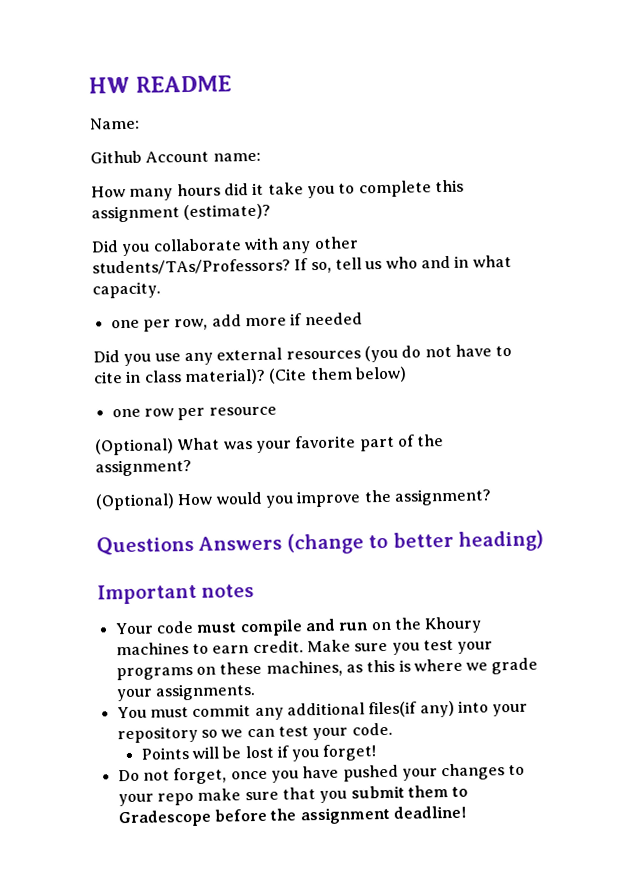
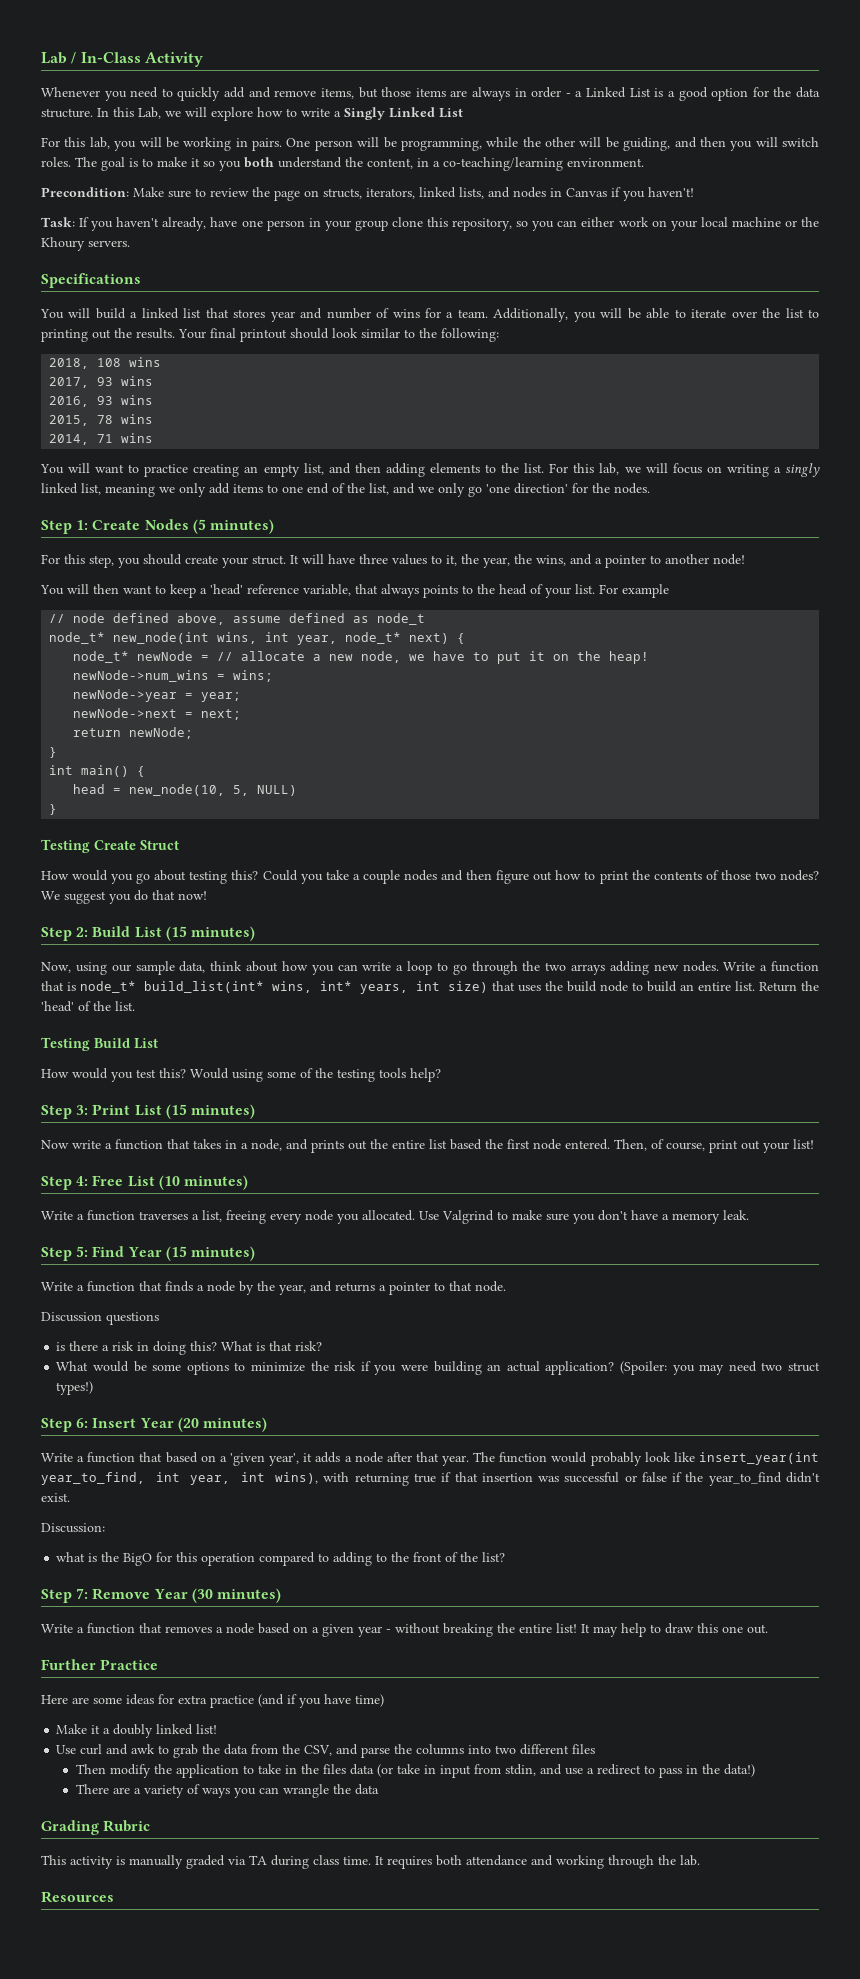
[89,75,233,94] [90,117,140,130] [90,150,261,164] [91,179,464,201] [91,203,272,223] [91,236,359,257] [92,254,512,276] [92,281,161,299] [110,312,363,332] [93,344,513,367] [93,366,407,386] [111,406,277,421] [95,434,445,456] [95,458,192,477] [95,488,492,511] [96,529,544,556] [97,583,255,605] [114,616,483,637] [115,639,494,656] [115,657,539,681] [115,683,256,702] [116,700,529,721] [116,722,393,744] [140,744,378,762] [117,763,526,785] [117,785,469,807] [117,805,466,828] HW README // Name: // Github Account name: // How many hours did it take you to complete this assignment (estimate)? // Did you collaborate with any other students/TAs/Professors? If so, tell us who and in what capacity. // one per row, add more if needed // Did you use any external resources (you do not have to cite in class material)? (Cite them below) // one row per resource // (Optional) What was your favorite part of the assignment? // (Optional) How would you improve the assignment? // Questions Answers (change to better heading) // Important notes // Your code must compile and run on the Khoury machines to earn credit. Make sure you test your programs on these machines, as this is where we grade your assignments. // You must commit any additional files(if any) into your repository so we can test your code. // Points will be lost if you forget! // Do not forget, once you have pushed your changes to your repo make sure that you submit them to Gradescope before the assignment deadline! -> [41,52,203,67] [41,87,821,101] [41,107,463,121] [41,137,819,151] [41,157,644,171] [41,187,694,201] [41,217,820,231] [41,237,130,251] [41,273,141,288] [40,308,819,322] [41,328,499,342] [49,357,162,369] [49,376,154,388] [49,395,154,407] [49,414,154,426] [49,433,154,445] [40,463,821,477] [41,483,650,497] [41,519,274,534] [41,554,745,568] [40,584,669,598] [49,613,426,625] [49,632,466,645] [73,651,650,664] [73,670,274,682] [73,689,242,702] [73,708,242,720] [73,727,194,739] [49,747,58,758] [49,765,146,777] [73,784,298,796] [49,804,58,815] [41,839,179,853] [41,870,820,884] [41,890,207,904] [41,926,255,941] [41,961,820,975] [41,981,819,994] [41,1001,135,1012] [41,1037,158,1051] [41,1068,441,1082] [41,1104,255,1119] [41,1139,814,1153] [41,1175,248,1190] [41,1210,749,1224] [41,1246,255,1261] [41,1281,506,1295] [41,1312,159,1325] [56,1341,323,1355] [56,1361,821,1375] [56,1381,94,1395] [41,1417,267,1432] [41,1452,819,1466] [41,1472,820,1486] [41,1493,70,1502] [41,1523,105,1533] [56,1552,506,1566] [41,1588,281,1603] [41,1623,768,1637] [41,1659,159,1670] [41,1694,384,1708] [56,1724,218,1738] [56,1744,596,1758] [75,1764,755,1778] [75,1784,379,1798] [41,1820,151,1835] [41,1855,700,1869] [41,1891,114,1903] Lab / In-Class Activity // Whenever you need to quickly add and remove items, but those items are always in order - a Linked List is a good option for the data structure. In this Lab, we will explore how to write a Singly Linked List // For this lab, you will be working in pairs. One person will be programming, while the other will be guiding, and then you will switch roles. The goal is to make it so you both understand the content, in a co-teaching/learning environment. // Precondition: Make sure to review the page on structs, iterators, linked lists, and nodes in Canvas if you haven't! // Task: If you haven't already, have one person in your group clone this repository, so you can either work on your local machine or the Khoury servers. // Specifications // You will build a linked list that stores year and number of wins for a team. Additionally, you will be able to iterate over the list to printing out the results. Your final printout should look similar to the following: // 2018, 108 wins // 2017, 93 wins // 2016, 93 wins // 2015, 78 wins // 2014, 71 wins // You will want to practice creating an empty list, and then adding elements to the list. For this lab, we will focus on writing a singly linked list, meaning we only add items to one end of the list, and we only go 'one direction' for the nodes. // Step 1: Create Nodes (5 minutes) // For this step, you should create your struct. It will have three values to it, the year, the wins, and a pointer to another node! // You will then want to keep a 'head' reference variable, that always points to the head of your list. For example // // node defined above, assume defined as node_t // node_t* new_node(int wins, int year, node_t* next) { // node_t* newNode = // allocate a new node, we have to put it on the heap! // newNode->num_wins = wins; // newNode->year = year; // newNode->next = next; // return newNode; // } // int main() { // head = new_node(10, 5, NULL) // } // Testing Create Struct // How would you go about testing this? Could you take a couple nodes and then figure out how to print the contents of those two nodes? We suggest you do that now! // Step 2: Build List (15 minutes) // Now, using our sample data, think about how you can write a loop to go through the two arrays adding new nodes. Write a function that is node_t* build_list(int* wins, int* years, int size) that uses the build node to build an entire list. Return the 'head' of the list. // Testing Build List // How would you test this? Would using some of the testing tools help? // Step 3: Print List (15 minutes) // Now write a function that takes in a node, and prints out the entire list based the first node entered. Then, of course, print out your list! // Step 4: Free List (10 minutes) // Write a function traverses a list, freeing every node you allocated. Use Valgrind to make sure you don't have a memory leak. // Step 5: Find Year (15 minutes) // Write a function that finds a node by the year, and returns a pointer to that node. // Discussion questions // is there a risk in doing this? What is that risk? // What would be some options to minimize the risk if you were building an actual application? (Spoiler: you may need two struct types!) // Step 6: Insert Year (20 minutes) // Write a function that based on a 'given year', it adds a node after that year. The function would probably look like insert_year(int year_to_find, int year, int wins), with returning true if that insertion was successful or false if the year_to_find didn't exist. // Discussion: // what is the BigO for this operation compared to adding to the front of the list? // Step 7: Remove Year (30 minutes) // Write a function that removes a node based on a given year - without breaking the entire list! It may help to draw this one out. // Further Practice // Here are some ideas for extra practice (and if you have time) // Make it a doubly linked list! // Use curl and awk to grab the data from the CSV, and parse the columns into two different files // Then modify the application to take in the files data (or take in input from stdin, and use a redirect to pass in the data!) // There are a variety of ways you can wrangle the data // Grading Rubric // This activity is manually graded via TA during class time. It requires both attendance and working through the lab. // Resources

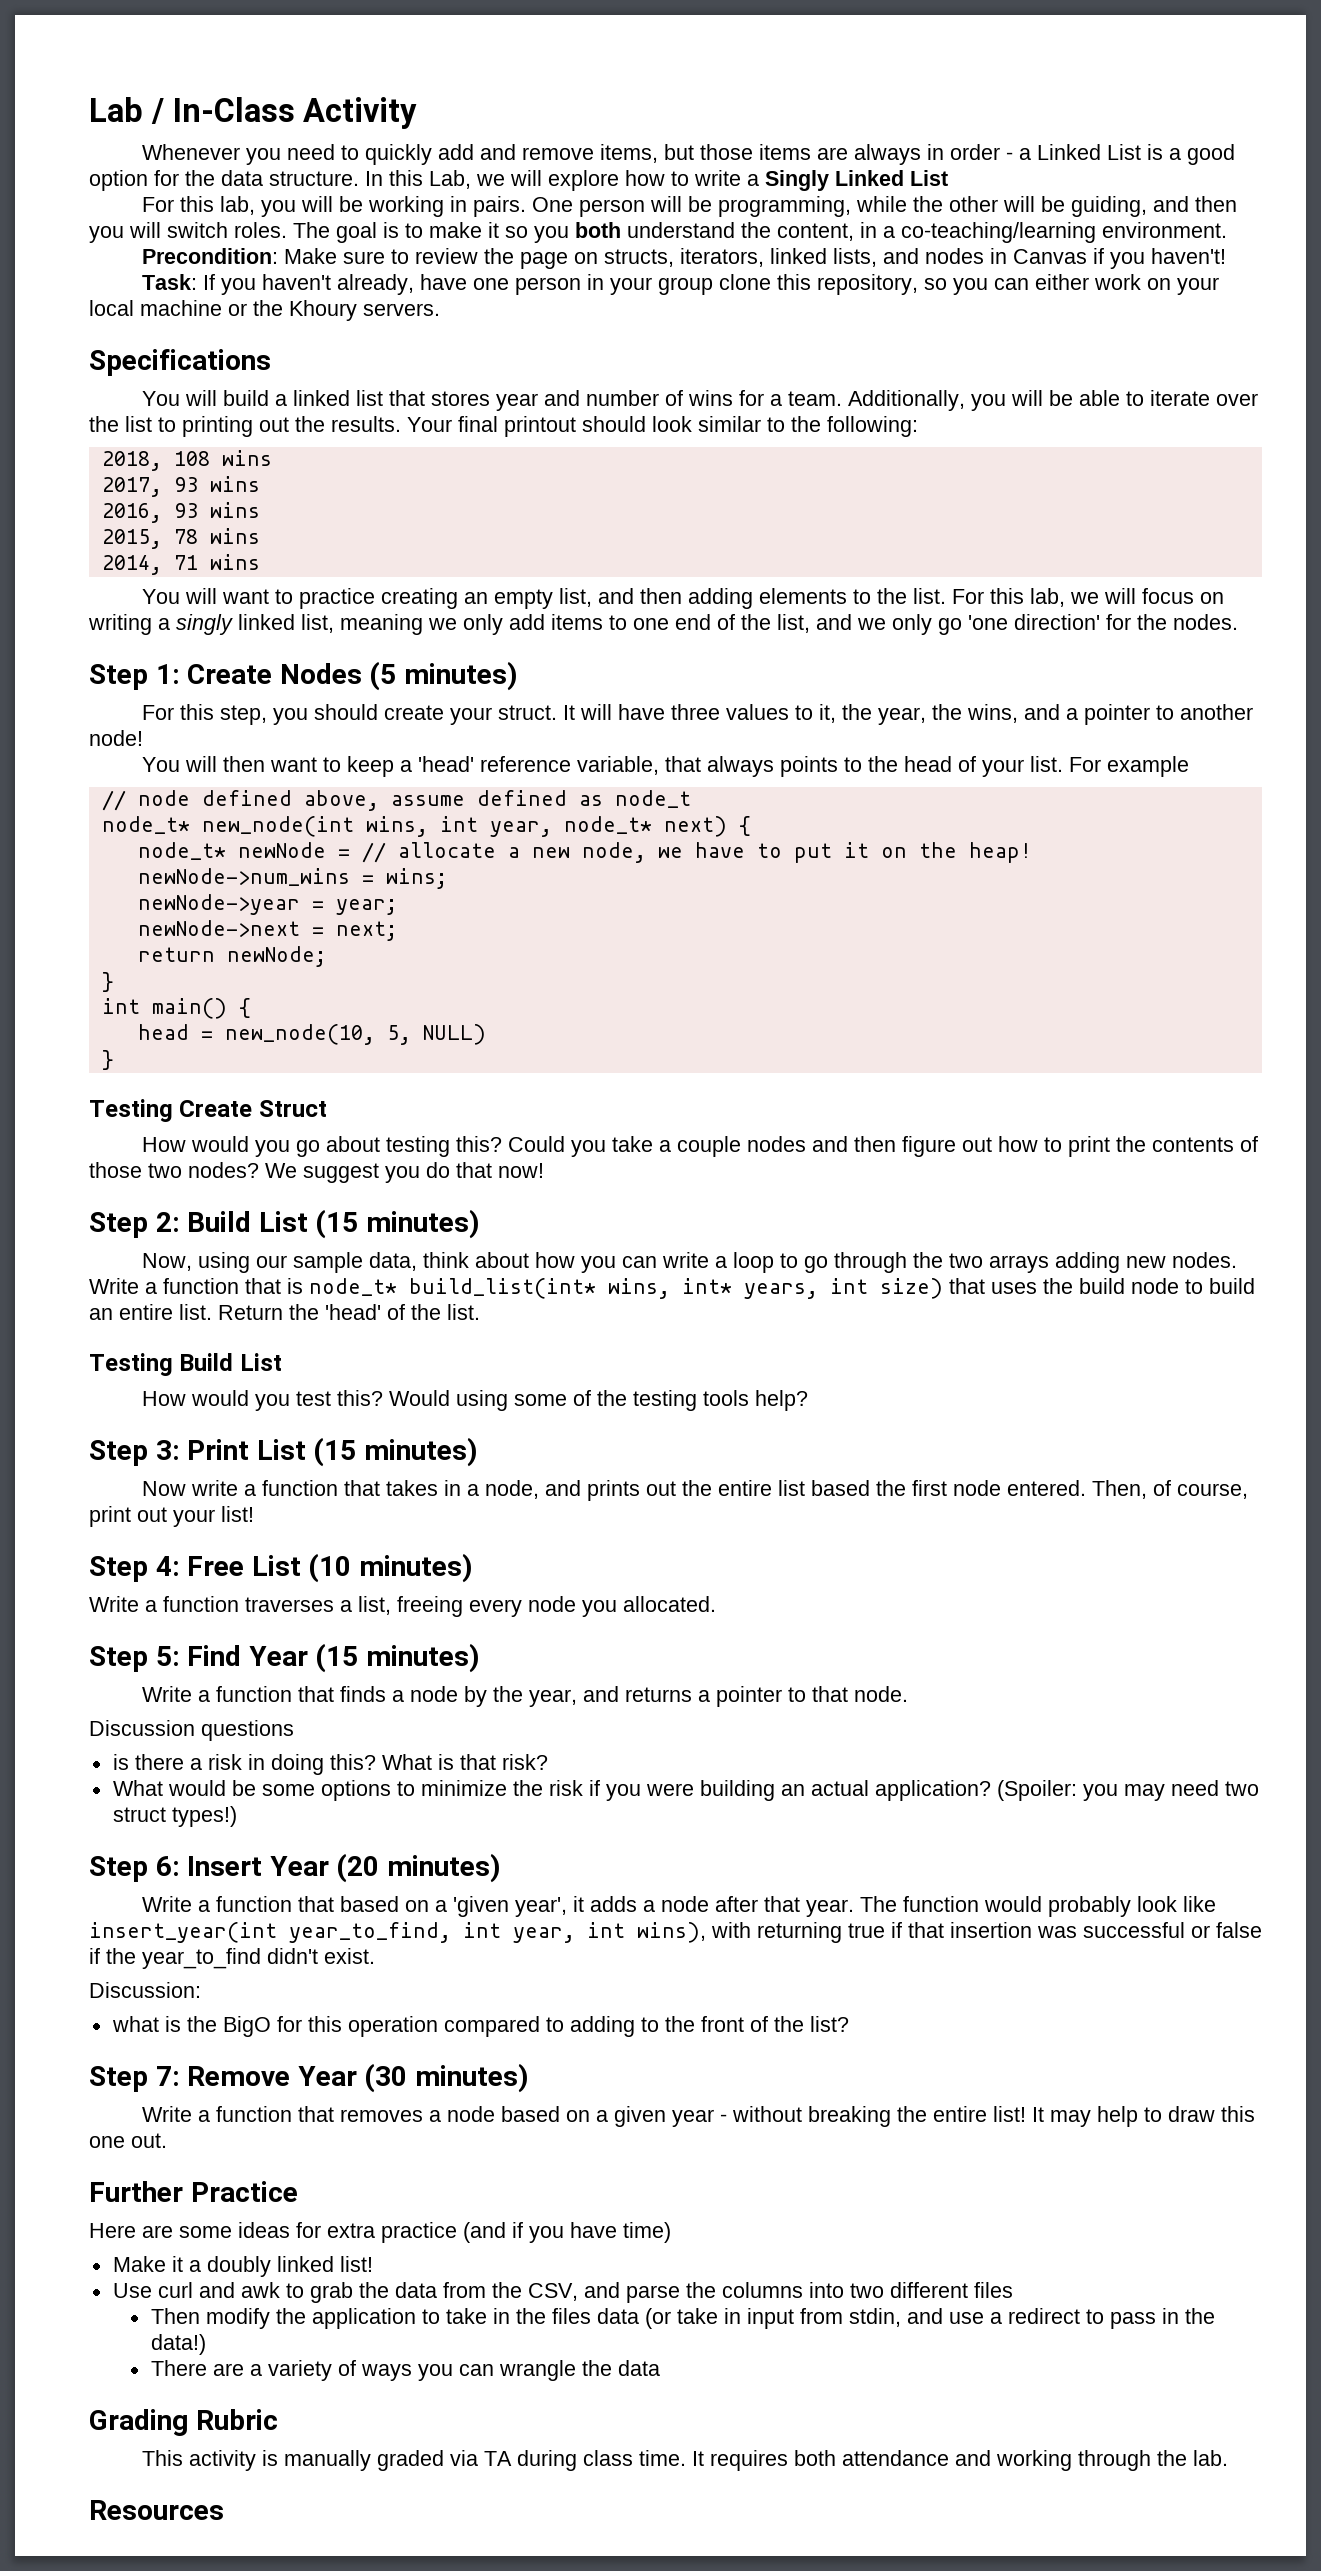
[419,1210,749,1224] Use Valgrind to make sure you don't have a memory leak. -> (716, 1604) none

